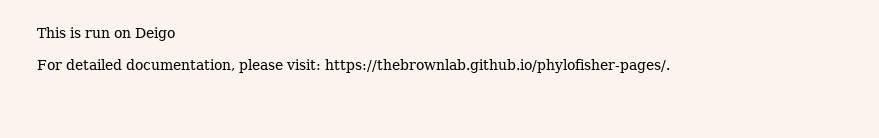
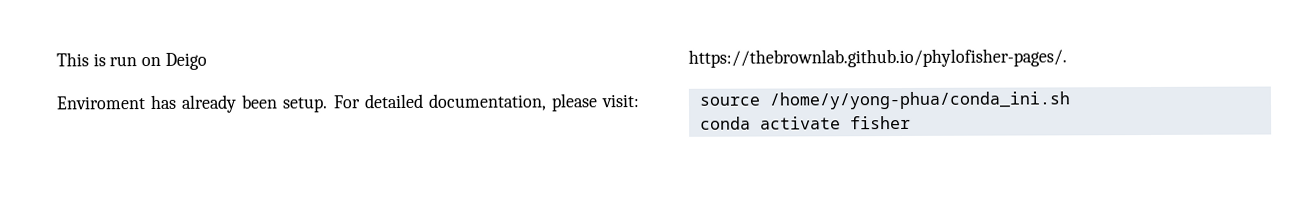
(175, 34) none -> [56,94,329,113] Enviroment has already been setup.
(670, 66) none -> [698,91,1071,110] [699,115,911,130] // source /home/y/yong-phua/conda_ini.sh // conda activate fisher

